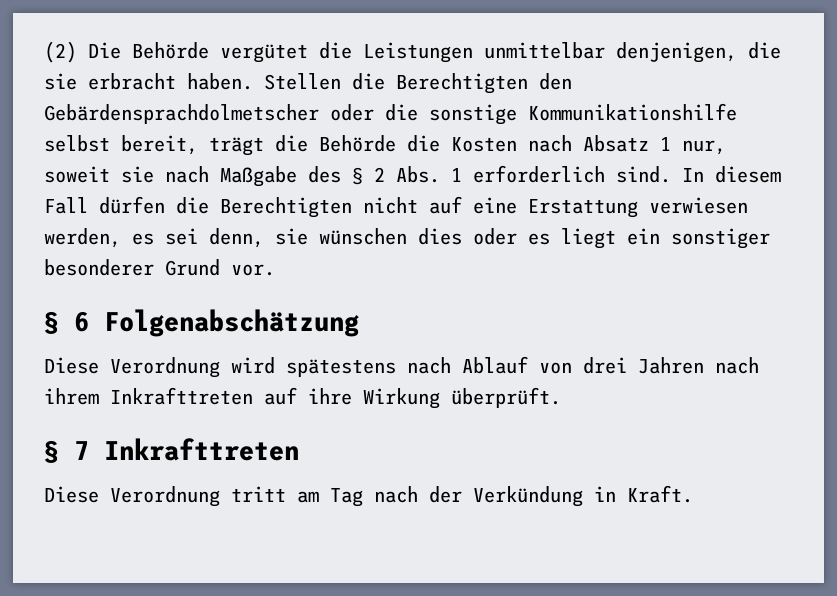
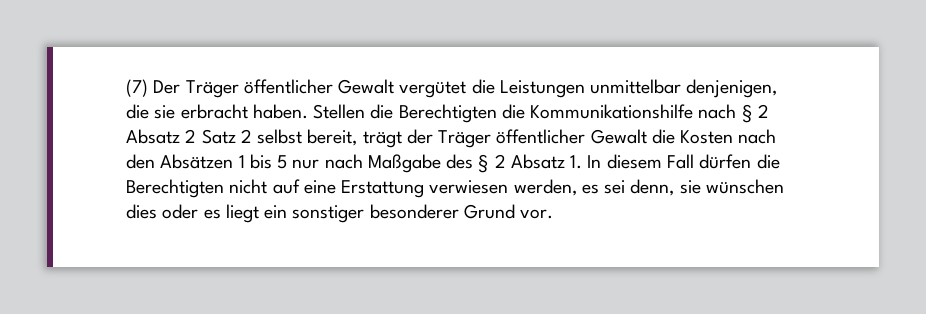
[44,41,209,63] (2) Die Behörde -> [126,79,395,98] (7) Der Träger öffentlicher Gewalt
[539,73,572,90] [44,103,737,125] [44,135,726,156] [44,166,154,183] den Gebärdensprachdolmetscher oder die sonstige Kommunikationshilfe selbst bereit, trägt die Behörde die Kosten nach Absatz 1 nur, soweit sie -> [501,104,769,123] [126,129,777,148] [126,154,320,169] die Kommunikationshilfe nach § 2 Absatz 2 Satz 2 selbst bereit, trägt der Träger öffentlicher Gewalt die Kosten nach den Absätzen 1 bis 5 nur
[396,165,671,183] Abs. 1 erforderlich sind. -> [510,154,583,169] Absatz 1.
[44,309,359,337] [44,356,759,378] [44,387,561,409] [44,438,299,463] [44,485,693,507] // § 6 Folgenabschätzung // Diese Verordnung wird spätestens nach Ablauf von drei Jahren nach ihrem Inkrafttreten auf ihre Wirkung überprüft. // § 7 Inkrafttreten // Diese Verordnung tritt am Tag nach der Verkündung in Kraft. -> (554, 214) none

